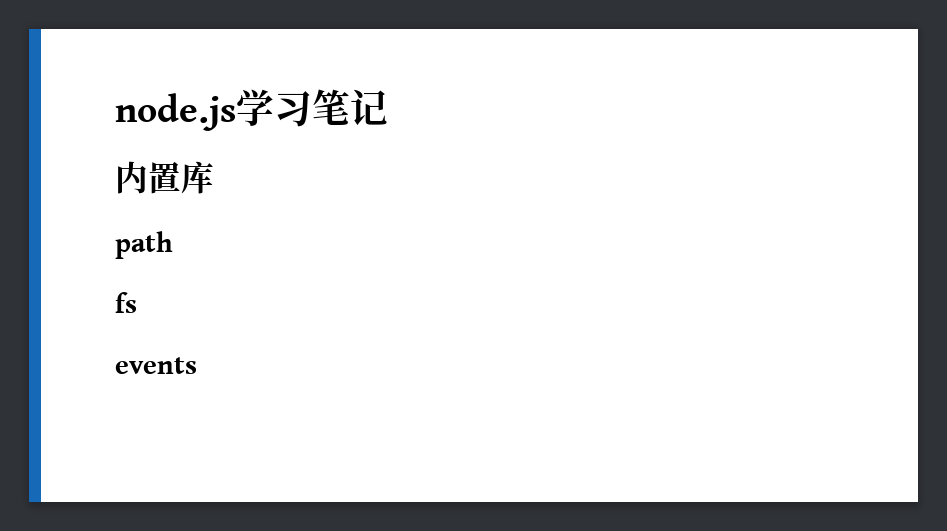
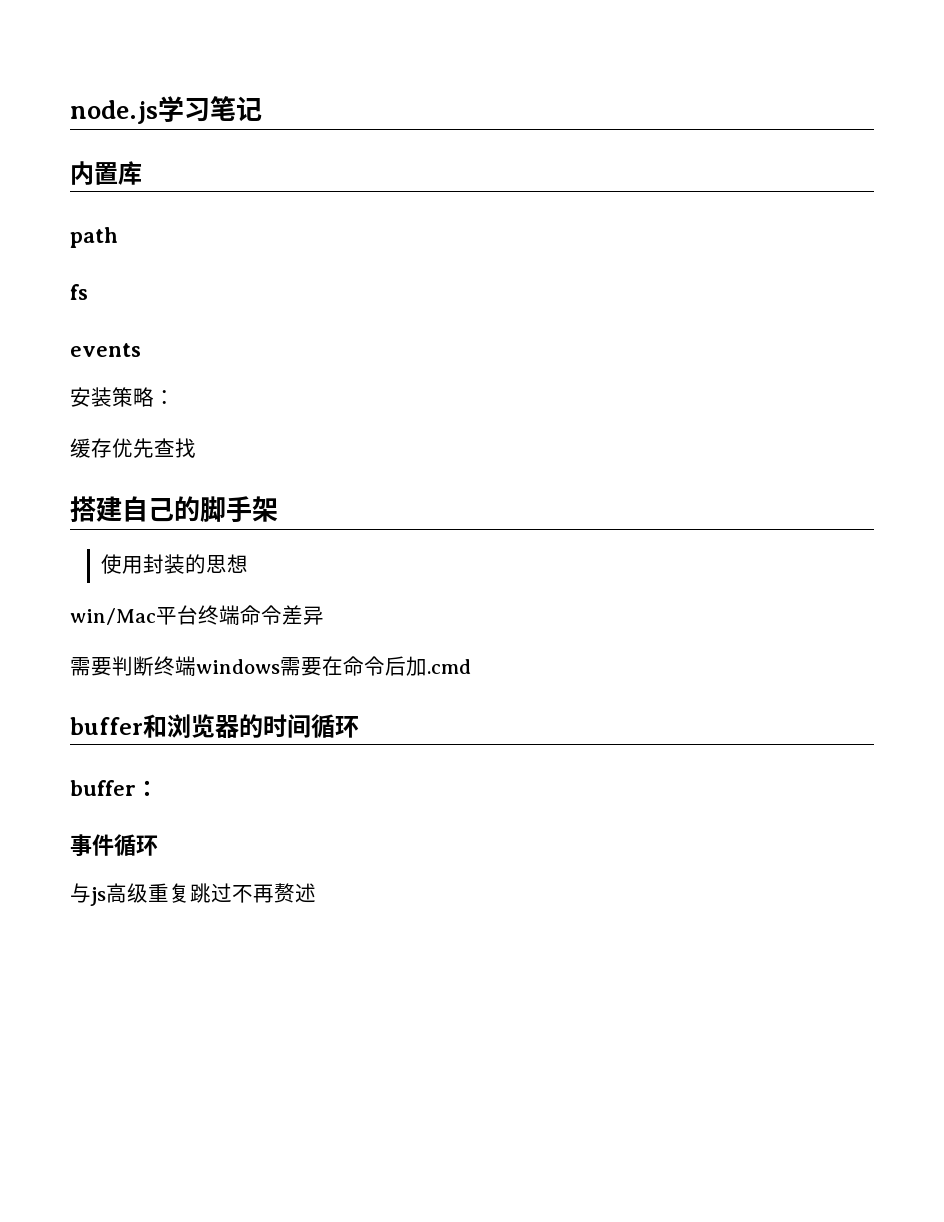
(197, 365) none -> [70,387,175,407] [70,438,196,458] [70,496,278,523] [101,554,249,574] [70,605,324,625] [70,656,471,676] [70,714,359,739] [70,780,158,796] [70,834,158,856] [70,883,316,906] // 安装策略： // 缓存优先查找 // 搭建自己的脚手架 // 使用封装的思想 // win/Mac平台终端命令差异 // 需要判断终端windows需要在命令后加.cmd // buffer和浏览器的时间循环 // buffer： // 事件循环 // 与js高级重复跳过不再赘述

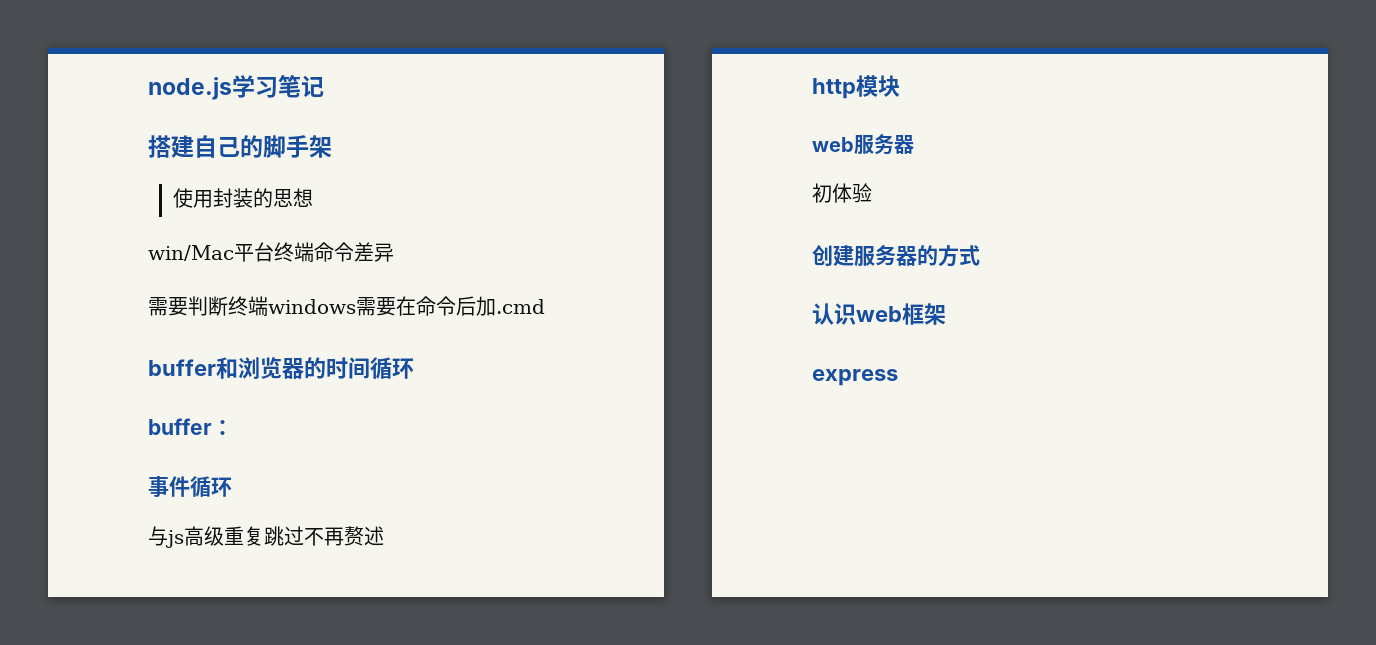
[70,161,142,185] [70,227,118,248] [70,284,88,300] [70,343,141,357] [70,387,175,407] [70,438,196,458] // 内置库 // path // fs // events // 安装策略： // 缓存优先查找 -> (324, 86) none
(316, 893) none -> [812,75,900,99] [812,134,914,155] [812,183,872,203] [812,245,980,267] [812,303,946,325] [812,369,898,386] // http模块 // web服务器 // 初体验 // 创建服务器的方式 // 认识web框架 // express

